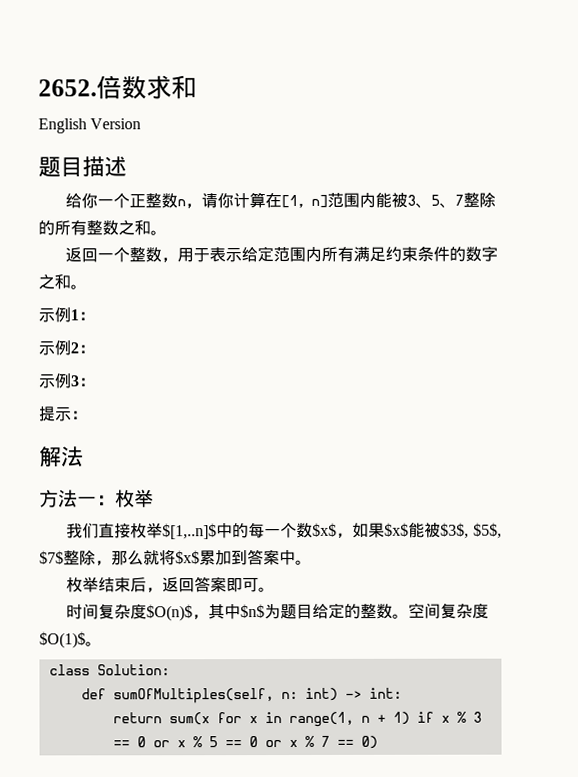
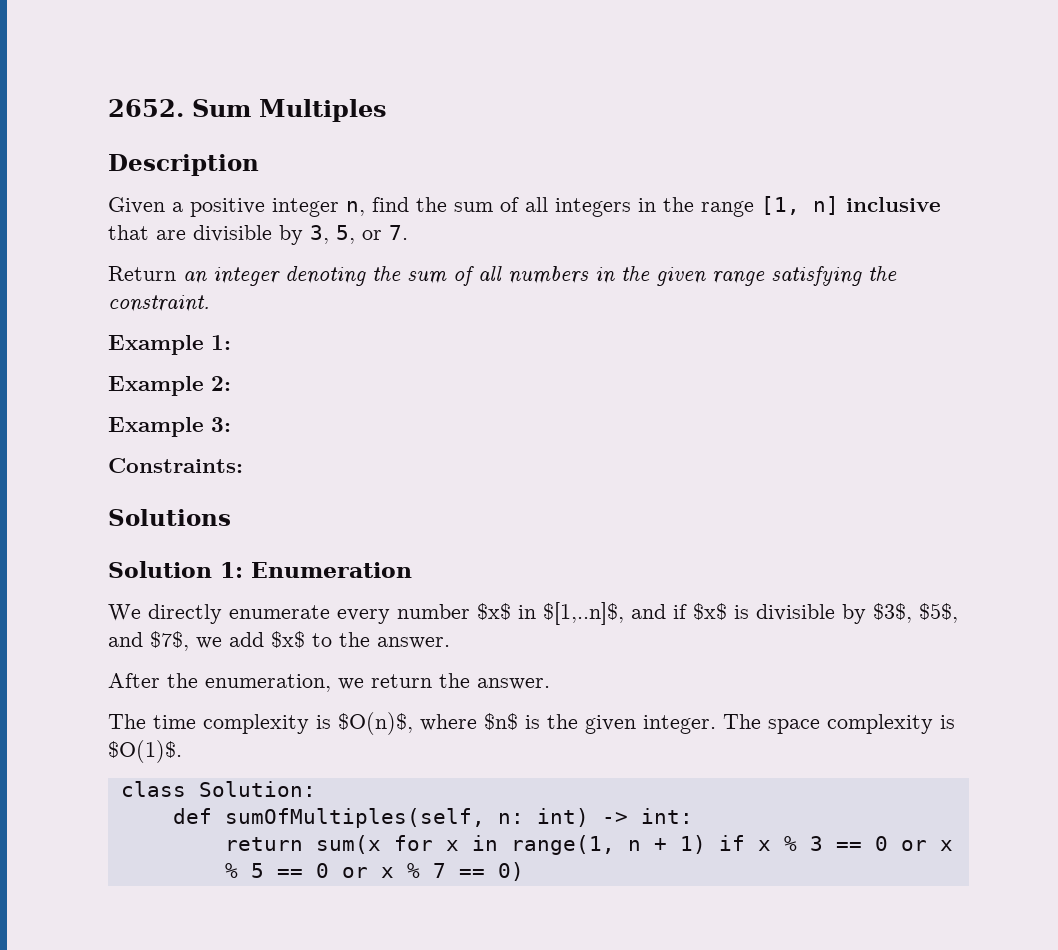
[96,75,197,100] [38,118,142,134] [38,156,127,178] [64,192,496,209] [38,220,167,236] [64,245,498,263] [38,274,87,290] [38,307,95,323] [38,340,95,356] [38,373,95,389] [39,406,88,422] [39,446,84,468] [39,489,154,508] [65,522,502,540] [39,549,312,566] [65,576,275,593] [65,602,489,622] [39,631,102,649] 倍数求和 // English Version // 题目描述 // 给你一个正整数n，请你计算在[1，n]范围内能被3、5、7整除的所有整数之和。 // 返回一个整数，用于表示给定范围内所有满足约束条件的数字之和。 // 示例1： // 示例2： // 示例3： // 提示： // 解法 // 方法一：枚举 // 我们直接枚举$[1,..n]$中的每一个数$x$，如果$x$能被$3$, $5$, $7$整除，那么就将$x$累加到答案中。 // 枚举结束后，返回答案即可。 // 时间复杂度$O(n)$，其中$n$为题目给定的整数。空间复杂度$O(1)$。 -> [192,99,387,122] [108,154,259,176] [108,196,941,217] [108,225,408,245] [108,266,897,286] [108,295,210,312] [108,335,231,355] [108,376,231,396] [108,417,231,437] [108,458,243,473] [108,509,231,526] [108,561,412,578] [108,602,958,625] [108,631,450,651] [108,673,550,692] [108,712,955,735] [108,740,182,763] Sum Multiples // Description // Given a positive integer n, find the sum of all integers in the range [1, n] inclusive that are divisible by 3, 5, or 7. // Return an integer denoting the sum of all numbers in the given range satisfying the constraint. // Example 1: // Example 2: // Example 3: // Constraints: // Solutions // Solution 1: Enumeration // We directly enumerate every number $x$ in $[1,..n]$, and if $x$ is divisible by $3$, $5$, and $7$, we add $x$ to the answer. // After the enumeration, we return the answer. // The time complexity is $O(n)$, where $n$ is the given integer. The space complexity is $O(1)$.

